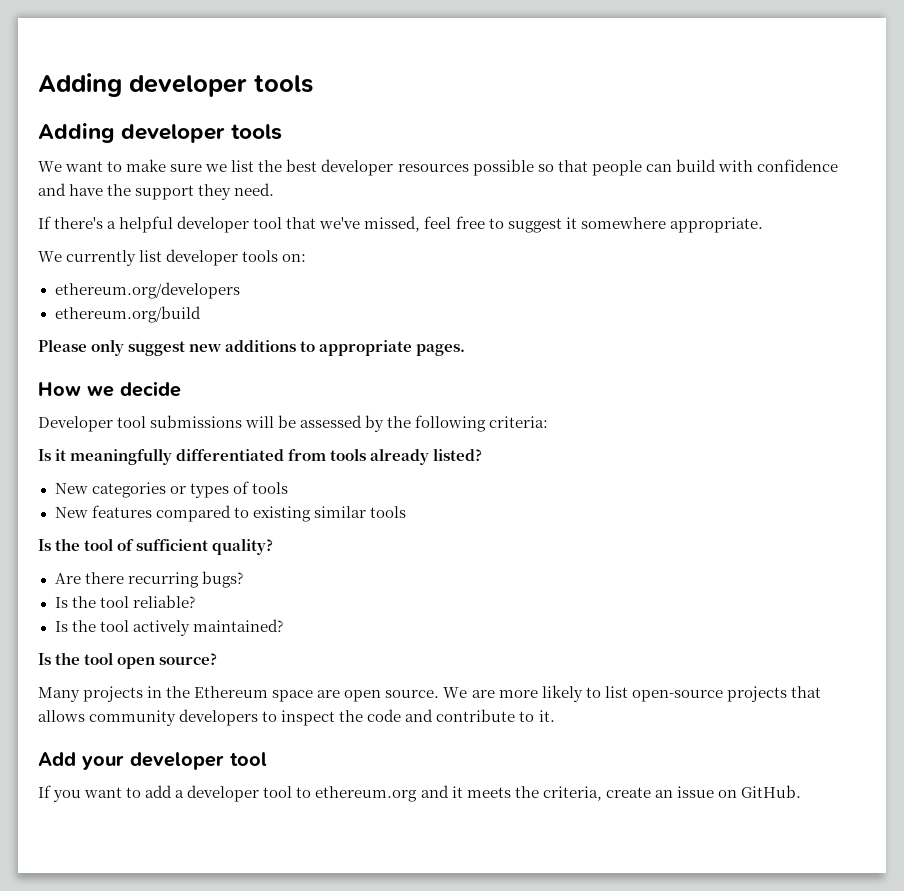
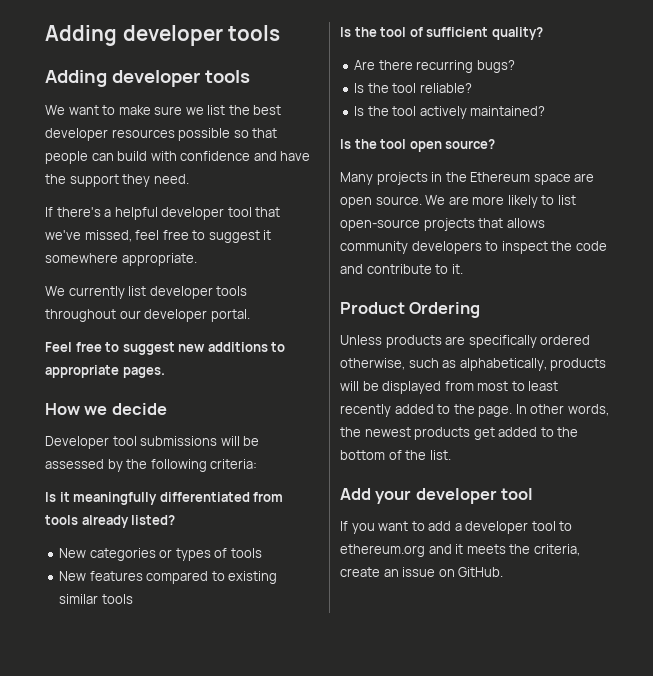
[282,254,307,262] [54,282,240,299] [54,306,201,323] [38,339,125,356] on: // ethereum.org/developers // ethereum.org/build // Please only -> [45,309,250,322] [45,342,120,352] throughout our developer portal. // Feel free to
(555, 716) none -> [340,302,481,318] [340,335,591,348] [340,358,607,371] [340,381,559,394] [340,404,609,417] [340,427,579,440] [340,450,451,460] // Product Ordering // Unless products are specifically ordered otherwise, such as alphabetically, products will be displayed from most to least recently added to the page. In other words, the newest products get added to the bottom of the list.

